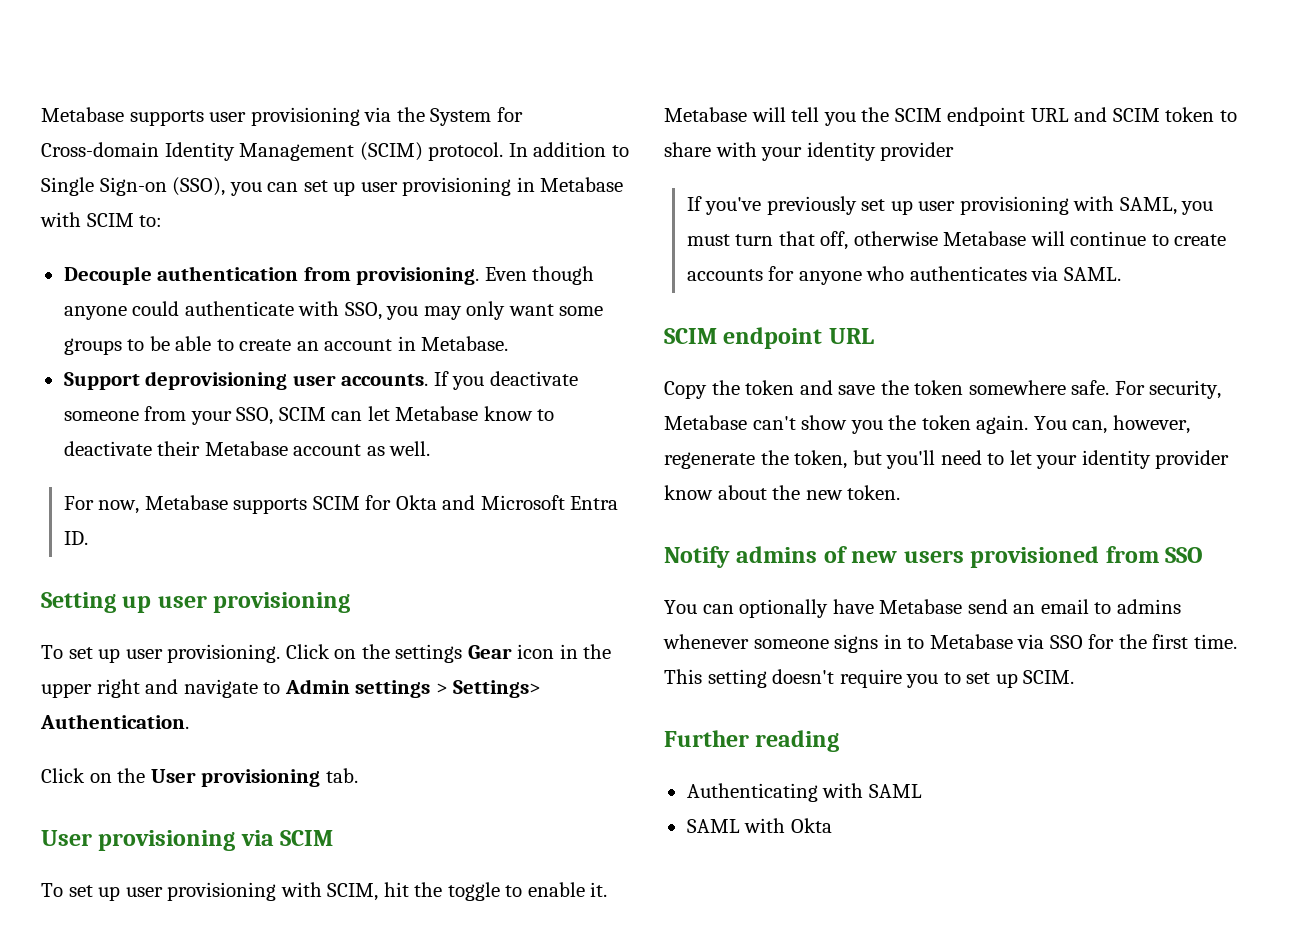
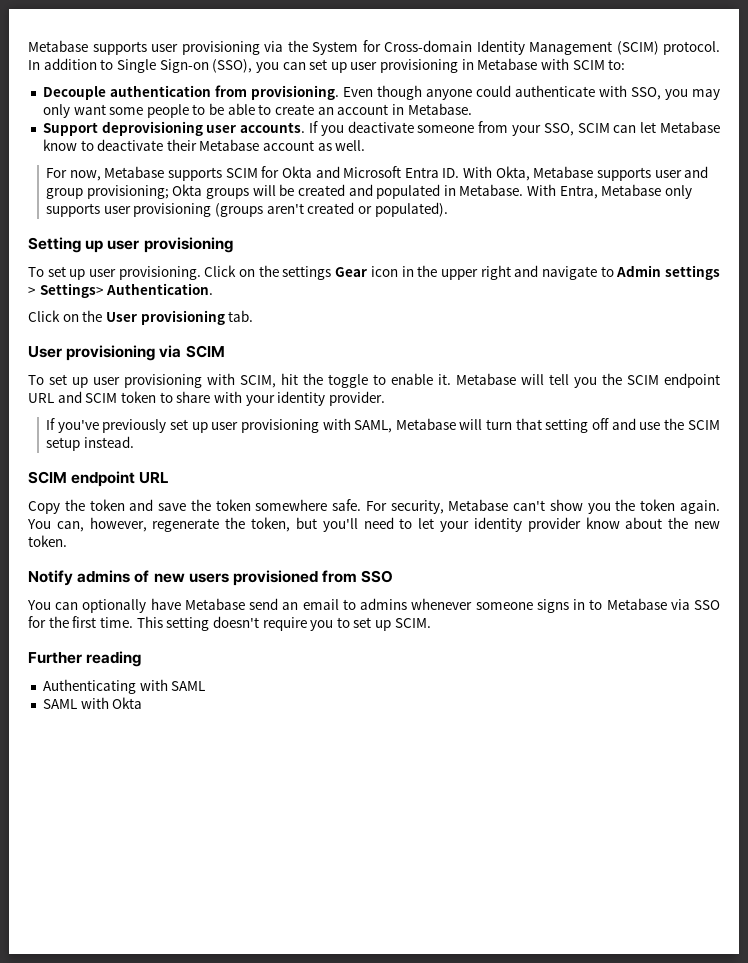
[63,338,122,355] groups -> [146,104,189,118] people
(88, 538) none -> [463,166,709,181] [46,184,693,199] [46,202,448,217] With Okta, Metabase supports user and group provisioning; Okta groups will be created and populated in Metabase. With Entra, Metabase only supports user provisioning (groups aren't created or populated).
[880,142,955,161] provider -> [328,391,385,406] provider.
[1181,201,1214,215] [686,231,1227,250] [686,266,1121,285] you must turn that off, otherwise Metabase will continue to create accounts for anyone who authenticates via SAML. -> [395,418,720,433] [46,436,134,451] Metabase will turn that setting off and use the SCIM setup instead.

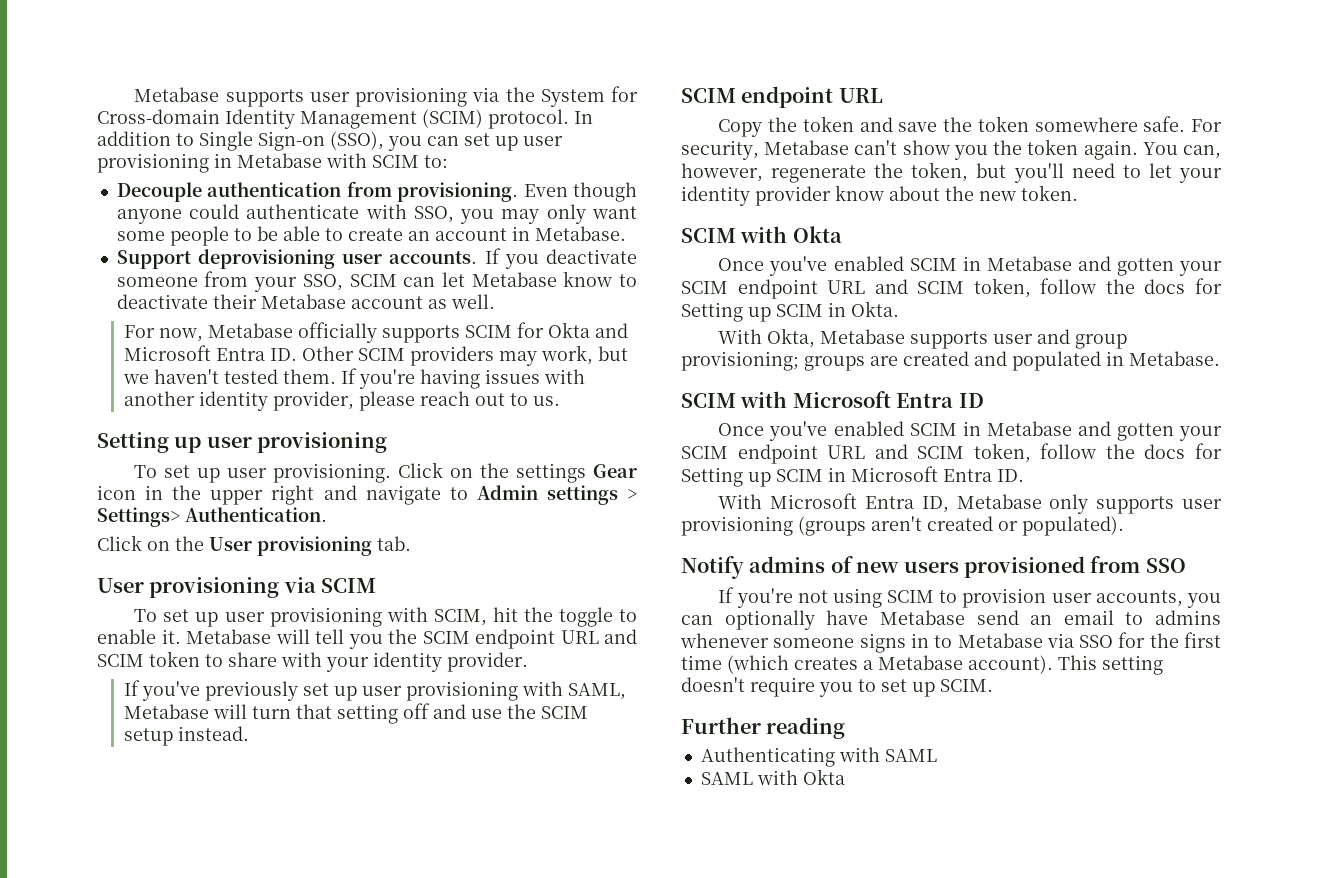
(165, 172) none -> [297,322,377,343] officially
[463,166,709,181] [46,184,693,199] [46,202,448,217] With Okta, Metabase supports user and group provisioning; Okta groups will be created and populated in Metabase. With Entra, Metabase only supports user provisioning (groups aren't created or populated). -> [301,345,628,366] [122,368,585,389] [123,391,560,411] Other SCIM providers may work, but we haven't tested them. If you're having issues with another identity provider, please reach out to us.
(67, 541) none -> [681,226,842,243] [718,256,1222,276] [681,278,1222,299] [681,301,899,322] [718,328,1128,349] [681,351,1220,371] [681,391,984,408] [718,421,1222,441] [681,443,1222,464] [681,466,1024,487] [718,493,1222,514] [681,516,1124,536] // SCIM with Okta // Once you've enabled SCIM in Metabase and gotten your SCIM endpoint URL and SCIM token, follow the docs for Setting up SCIM in Okta. // With Okta, Metabase supports user and group provisioning; groups are created and populated in Metabase. // SCIM with Microsoft Entra ID // Once you've enabled SCIM in Metabase and gotten your SCIM endpoint URL and SCIM token, follow the docs for Setting up SCIM in Microsoft Entra ID. // With Microsoft Entra ID, Metabase only supports user provisioning (groups aren't created or populated).
[27,600,51,610] You -> [718,587,1221,608] If you're not using SCIM to provision user accounts, you
[99,617,133,628] time. -> [681,655,1053,674] time (which creates a Metabase account).

